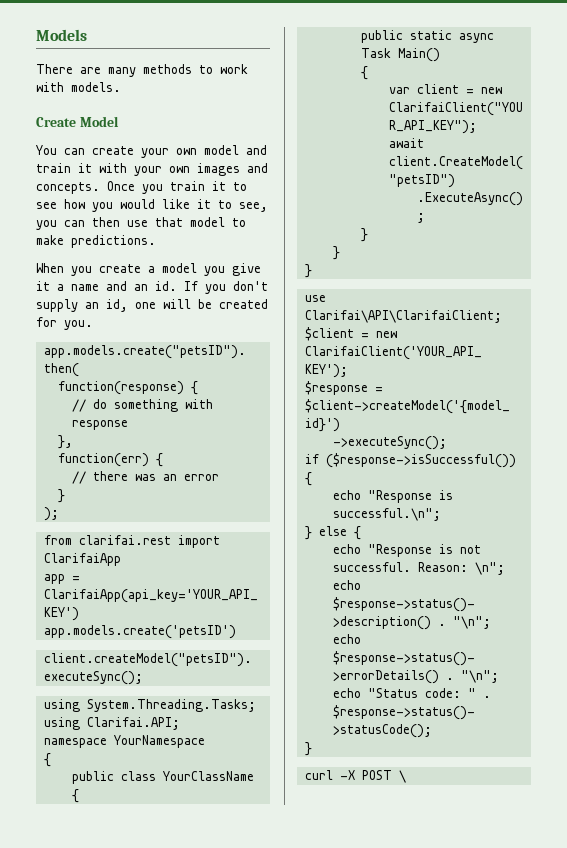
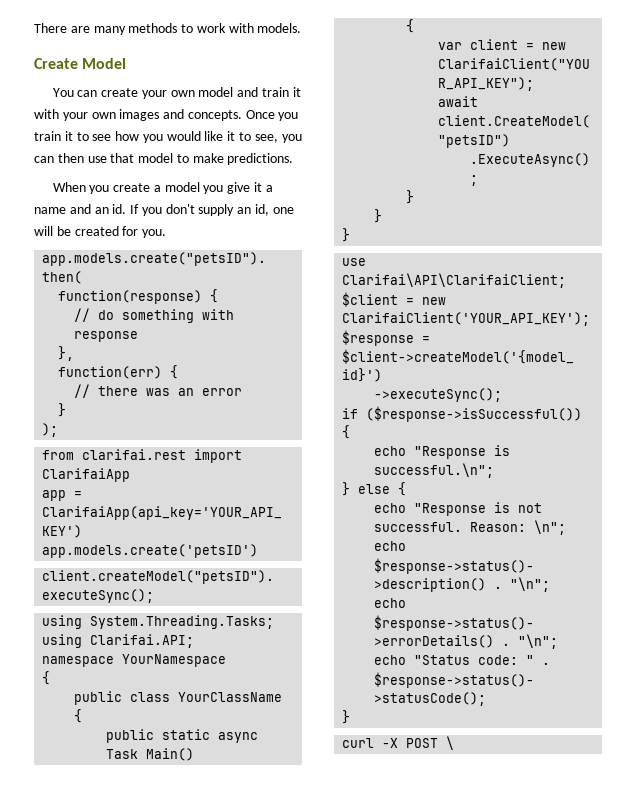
[36,29,87,41] Models // -> (34, 28) none

